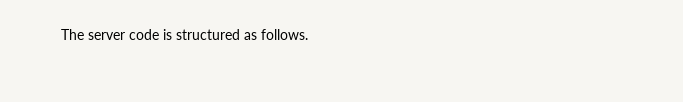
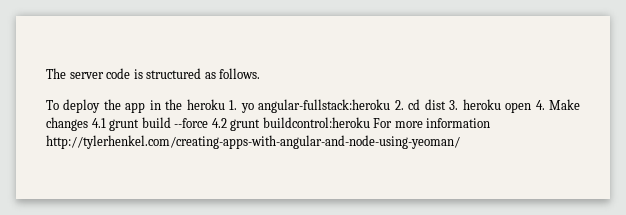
(308, 34) none -> [46,99,581,113] [46,117,491,131] [46,135,460,149] // To deploy the app in the heroku 1. yo angular-fullstack:heroku 2. cd dist 3. heroku open 4. Make changes 4.1 grunt build --force 4.2 grunt buildcontrol:heroku For more information http://tylerhenkel.com/creating-apps-with-angular-and-node-using-yeoman/

